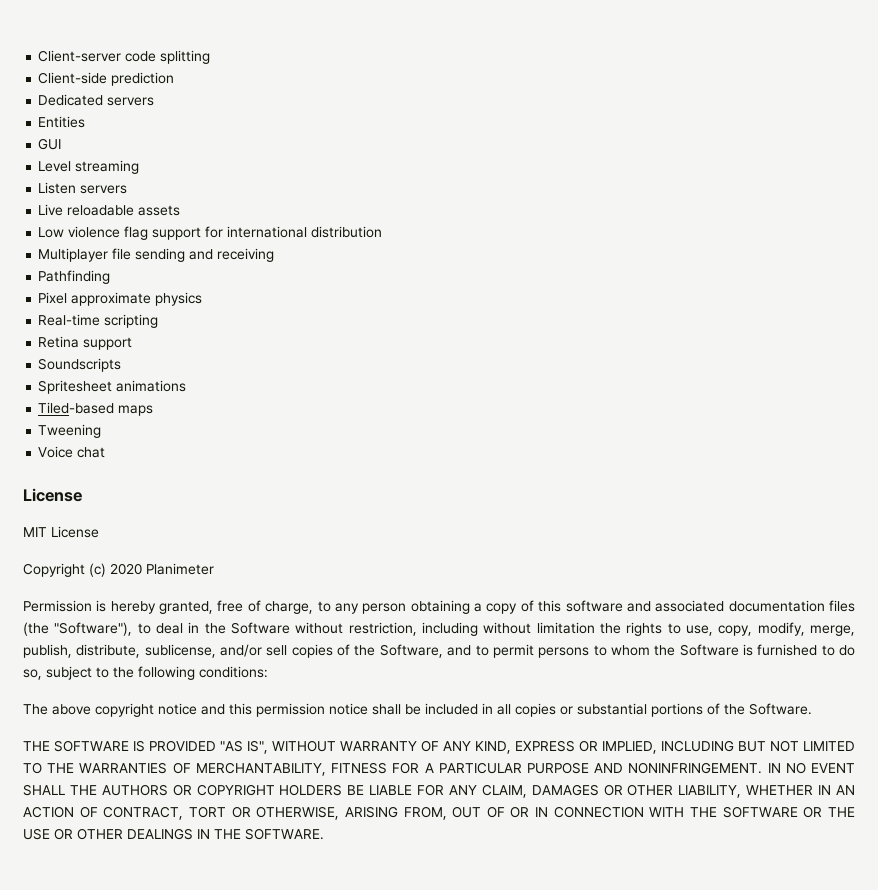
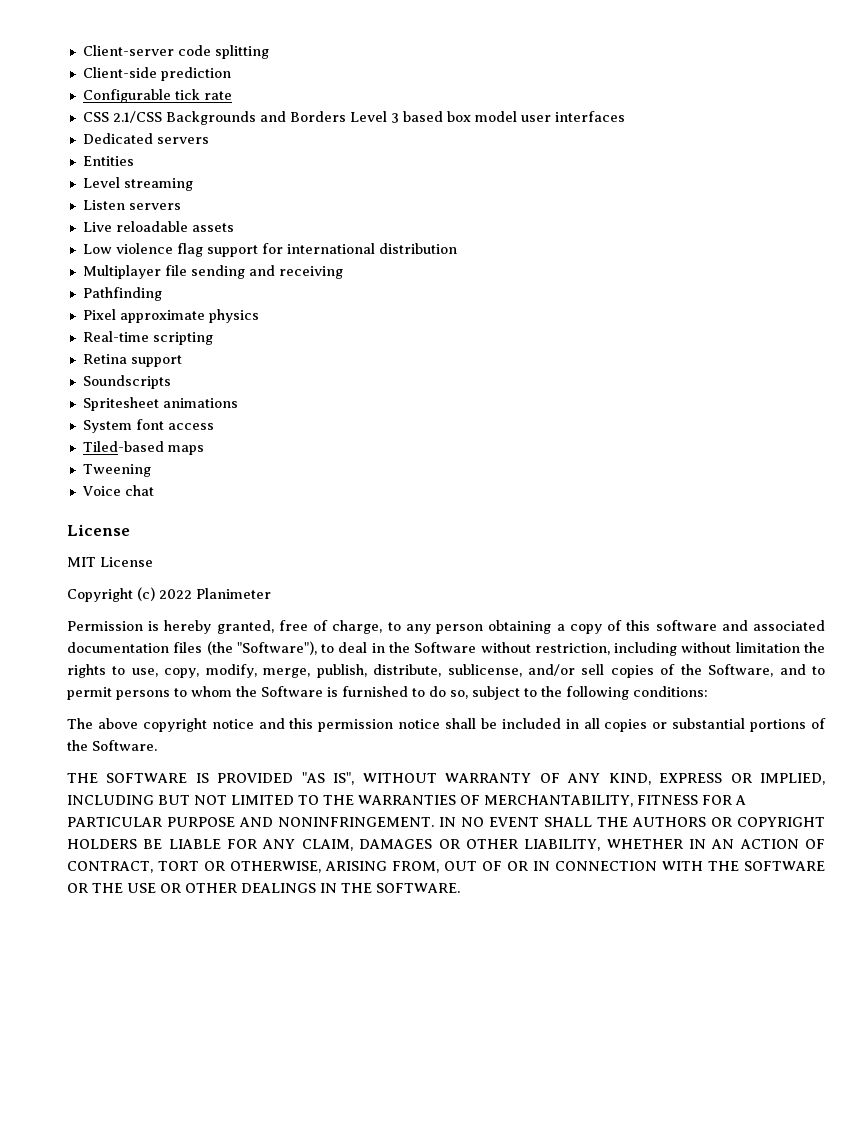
(175, 79) none -> [82,89,232,103] [82,111,625,125] // Configurable tick rate // CSS 2.1/CSS Backgrounds and Borders Level 3 based box model user interfaces
[38,138,62,150] // GUI -> (134, 161) none
(187, 386) none -> [82,419,214,433] // System font access
[110,563,142,575] 2020 -> [159,589,192,599] 2022

